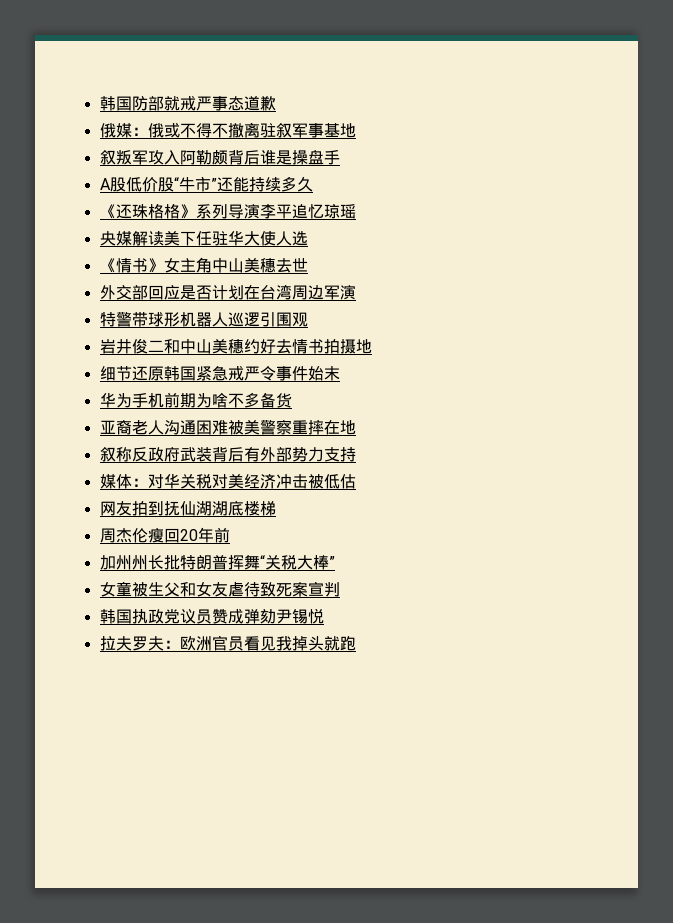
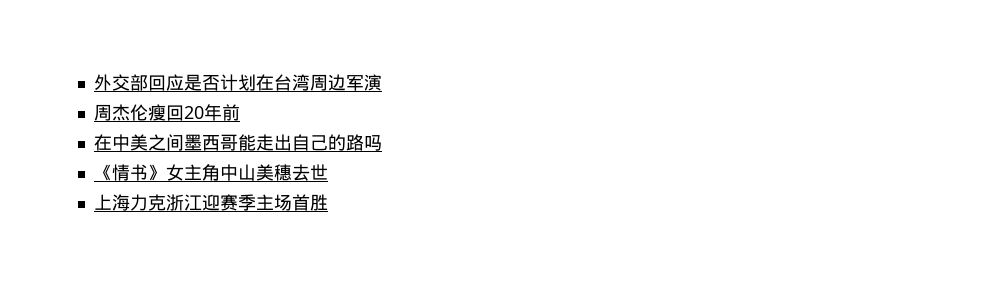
[99,96,276,111] [99,122,356,138] [99,150,340,165] [99,176,313,192] [99,204,356,219] [99,231,308,246] [99,257,308,273] 韩国防部就戒严事态道歉 // 俄媒：俄或不得不撤离驻叙军事基地 // 叙叛军攻入阿勒颇背后谁是操盘手 // A股低价股“牛市”还能持续多久 // 《还珠格格》系列导演李平追忆琼瑶 // 央媒解读美下任驻华大使人选 // 《情书》女主角中山美穗去世 // -> (93, 82) none
[99,312,308,327] [99,338,372,354] [99,366,340,381] [99,392,292,408] [99,419,356,435] [99,447,356,462] [99,474,356,489] [99,501,276,516] // 特警带球形机器人巡逻引围观 // 岩井俊二和中山美穗约好去情书拍摄地 // 细节还原韩国紧急戒严令事件始末 // 华为手机前期为啥不多备货 // 亚裔老人沟通困难被美警察重摔在地 // 叙称反政府武装背后有外部势力支持 // 媒体：对华关税对美经济冲击被低估 // 网友拍到抚仙湖湖底楼梯 -> (382, 82) none
[99,555,335,570] [99,581,340,597] [99,608,324,624] [99,635,356,651] 加州州长批特朗普挥舞“关税大棒” // 女童被生父和女友虐待致死案宣判 // 韩国执政党议员赞成弹劾尹锡悦 // 拉夫罗夫：欧洲官员看见我掉头就跑 -> [93,134,382,151] [93,164,328,181] [93,194,328,211] 在中美之间墨西哥能走出自己的路吗 // 《情书》女主角中山美穗去世 // 上海力克浙江迎赛季主场首胜

